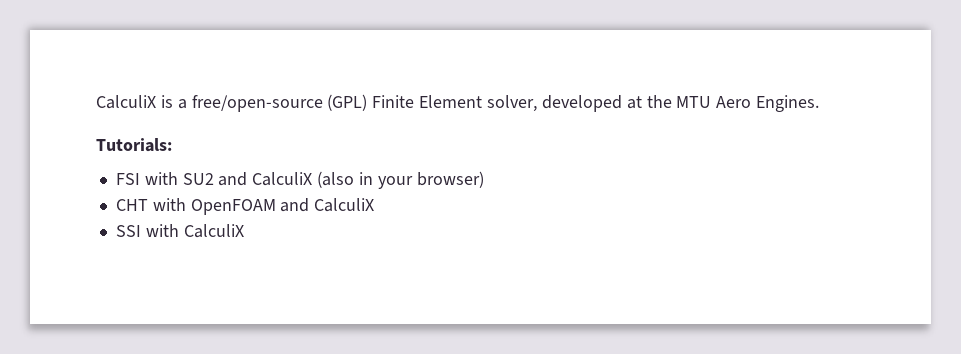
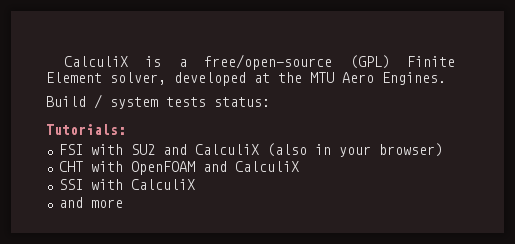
(820, 103) none -> [46,94,270,109] // Build / system tests status:
(244, 231) none -> [58,197,123,208] // and more

